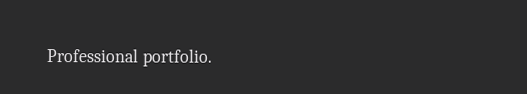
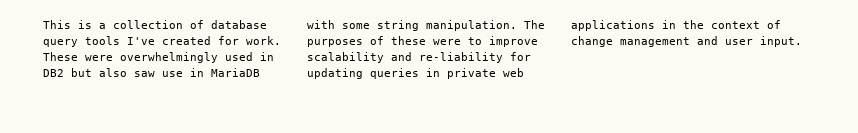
[46,48,212,67] Professional portfolio. -> [43,20,267,29] [43,36,281,47] [43,52,274,63] [43,68,260,77] [307,20,545,31] [307,36,538,47] [307,52,531,63] [307,68,524,79] [571,20,781,31] [571,36,802,47] This is a collection of database query tools I've created for work. These were overwhelmingly used in DB2 but also saw use in MariaDB with some string manipulation. The purposes of these were to improve scalability and re-liability for updating queries in private web applications in the context of change management and user input.

